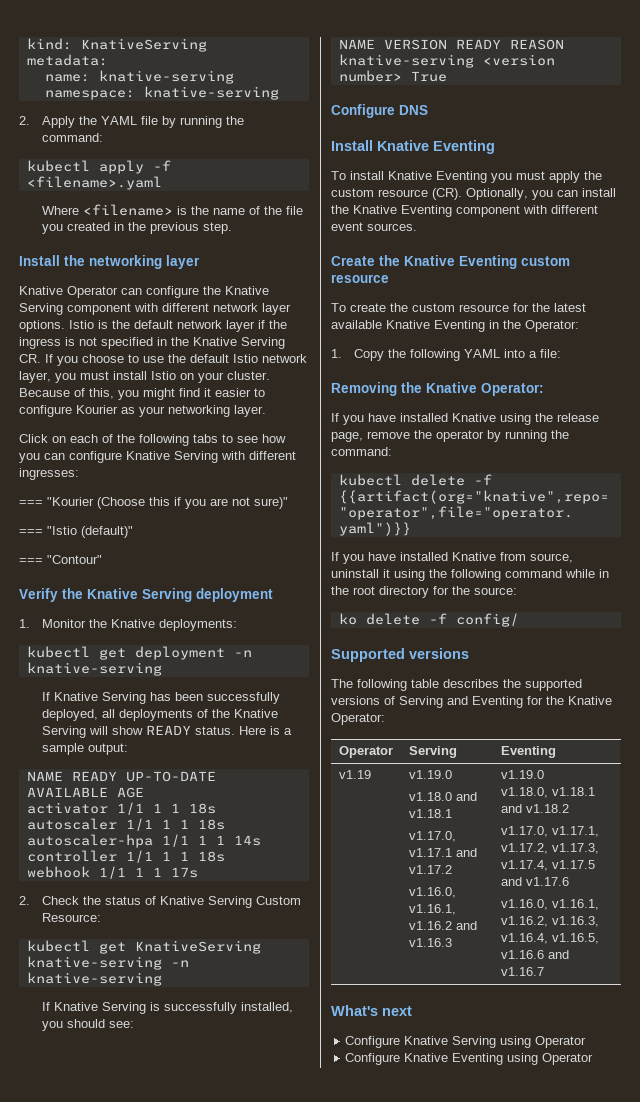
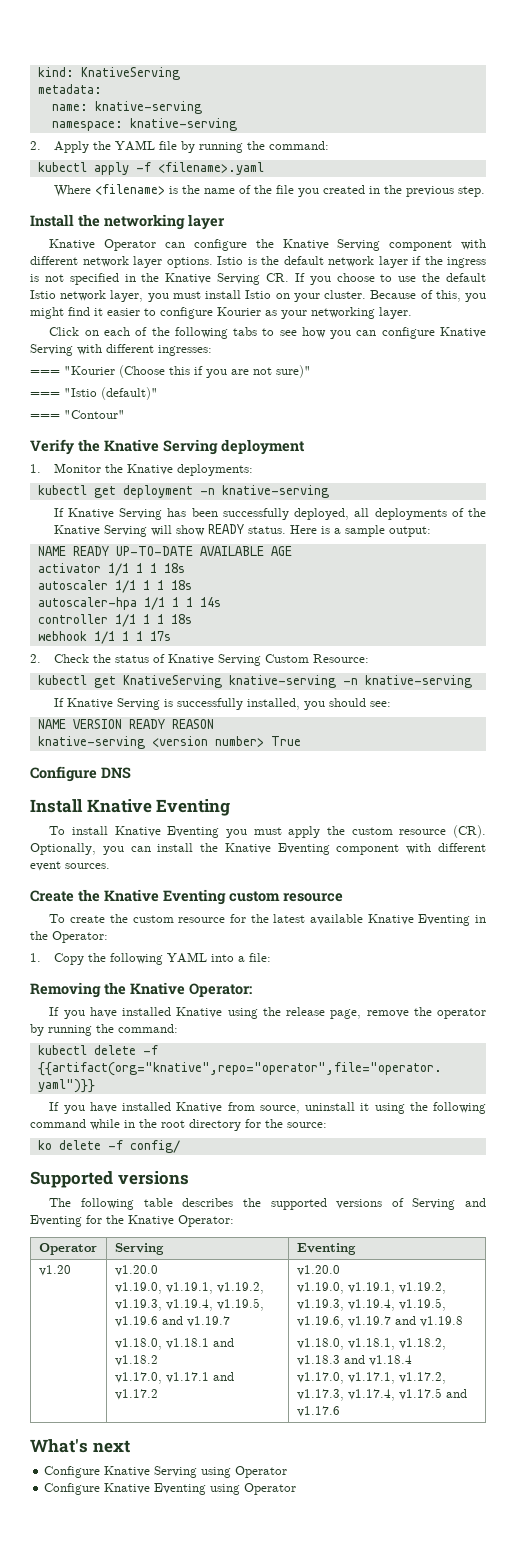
[338,770,371,779] [408,770,452,779] [408,792,477,801] [408,809,452,818] v1.19 | v1.19.0 // v1.18.0 and v1.18.1 -> [38,1265,71,1276] [114,1265,158,1276] [114,1282,264,1294] [114,1298,264,1311] [114,1316,230,1327] [114,1338,234,1350] [114,1355,158,1366] v1.20 | v1.20.0 // v1.19.0, v1.19.1, v1.19.2, v1.19.3, v1.19.4, v1.19.5, v1.19.6 and v1.19.7 // v1.18.0, v1.18.1 and v1.18.2
[408,887,456,898] [408,904,456,915] [408,921,477,930] [408,938,452,947] [500,770,544,779] [500,787,595,798] [500,804,569,813] // v1.16.0, v1.16.1, v1.16.2 and v1.16.3 | v1.19.0 // v1.18.0, v1.18.1 and v1.18.2 -> [296,1265,340,1276] [296,1282,446,1294] [296,1298,446,1311] [296,1316,463,1328] [296,1338,446,1350] [296,1355,412,1366] | v1.20.0 // v1.19.0, v1.19.1, v1.19.2, v1.19.3, v1.19.4, v1.19.5, v1.19.6, v1.19.7 and v1.19.8 // v1.18.0, v1.18.1, v1.18.2, v1.18.3 and v1.18.4
[500,899,599,910] [500,916,599,927] [500,933,599,944] [500,950,569,959] [500,967,544,976] // v1.16.0, v1.16.1, v1.16.2, v1.16.3, v1.16.4, v1.16.5, v1.16.6 and v1.16.7 -> (340, 1411) none

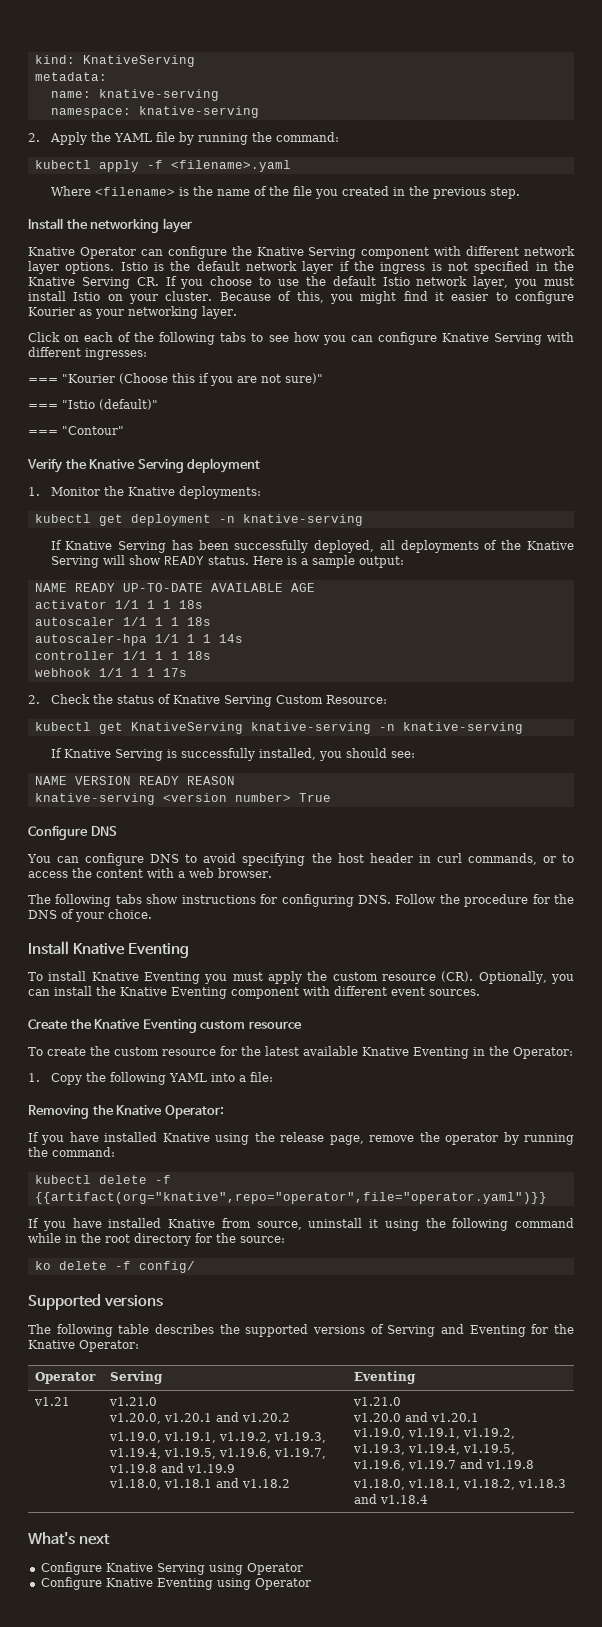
(131, 773) none -> [27,853,574,866] [28,868,272,878] [28,894,575,907] [28,909,152,922] // You can configure DNS to avoid specifying the host header in curl commands, or to access the content with a web browser. // The following tabs show instructions for configuring DNS. Follow the procedure for the DNS of your choice.
[38,1265,71,1276] [114,1265,158,1276] [114,1282,264,1294] [114,1298,264,1311] [114,1316,230,1327] v1.20 | v1.20.0 // v1.19.0, v1.19.1, v1.19.2, v1.19.3, v1.19.4, v1.19.5, v1.19.6 and v1.19.7 -> [34,1397,71,1406] [109,1397,158,1406] [109,1412,291,1424] [109,1432,327,1443] [109,1448,327,1459] [109,1463,236,1473] v1.21 | v1.21.0 // v1.20.0, v1.20.1 and v1.20.2 // v1.19.0, v1.19.1, v1.19.2, v1.19.3, v1.19.4, v1.19.5, v1.19.6, v1.19.7, v1.19.8 and v1.19.9
[114,1372,234,1384] [114,1389,158,1400] [296,1265,340,1276] // v1.17.0, v1.17.1 and v1.17.2 | v1.20.0 -> [353,1397,402,1406] [353,1412,480,1422] | v1.21.0 // v1.20.0 and v1.20.1
[296,1372,446,1384] [296,1388,467,1401] [296,1406,340,1417] // v1.17.0, v1.17.1, v1.17.2, v1.17.3, v1.17.4, v1.17.5 and v1.17.6 -> (429, 1499) none

